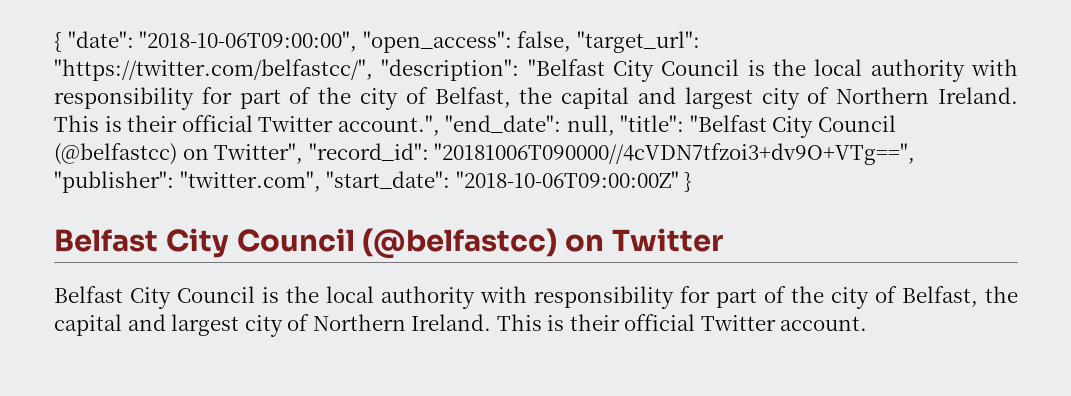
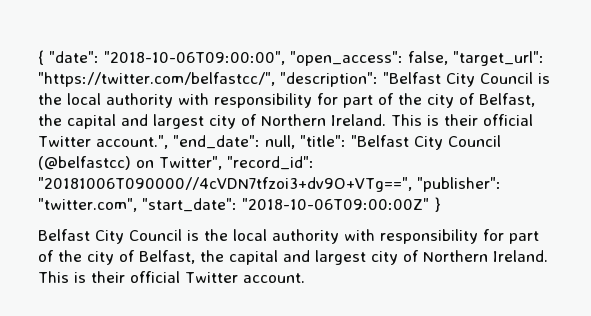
[54,228,724,259] // Belfast City Council (@belfastcc) on Twitter -> (441, 204) none

